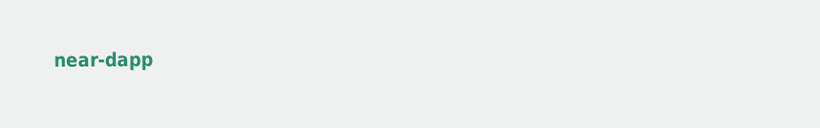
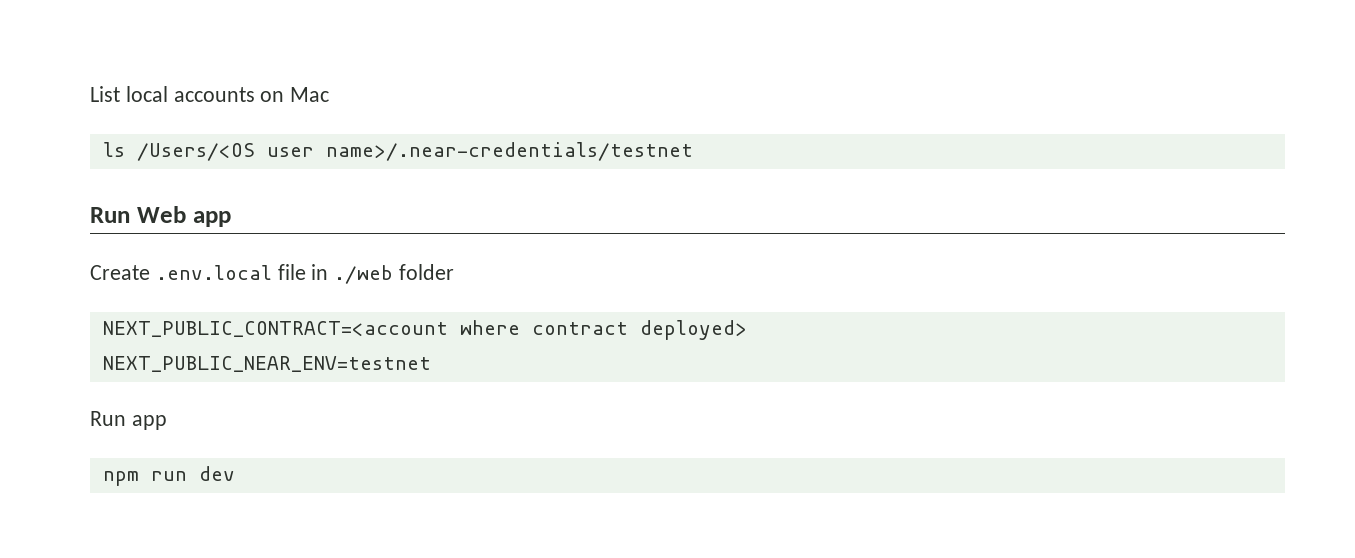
[53,50,154,71] near-dapp -> [90,86,330,102] [102,142,693,161] [90,206,231,227] [90,264,455,284] [102,320,747,340] [102,356,431,372] [90,411,167,430] [102,466,235,486] List local accounts on Mac // ls /Users/<OS user name>/.near-credentials/testnet // Run Web app // Create .env.local file in ./web folder // NEXT_PUBLIC_CONTRACT=<account where contract deployed> // NEXT_PUBLIC_NEAR_ENV=testnet // Run app // npm run dev

